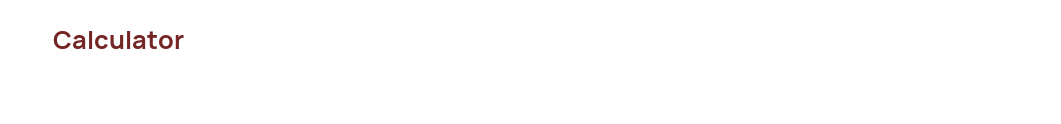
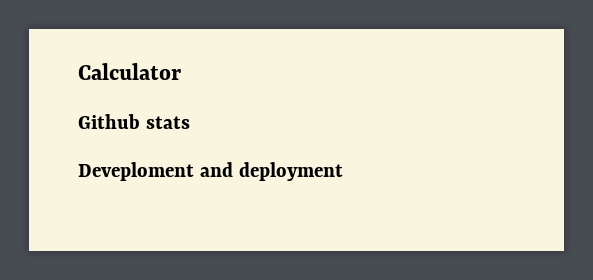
(184, 40) none -> [78,114,190,129] [78,162,343,181] // Github stats // Deveploment and deployment

